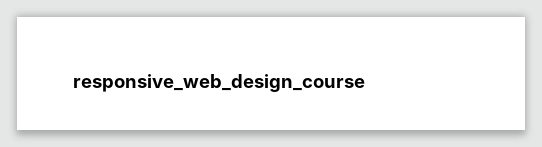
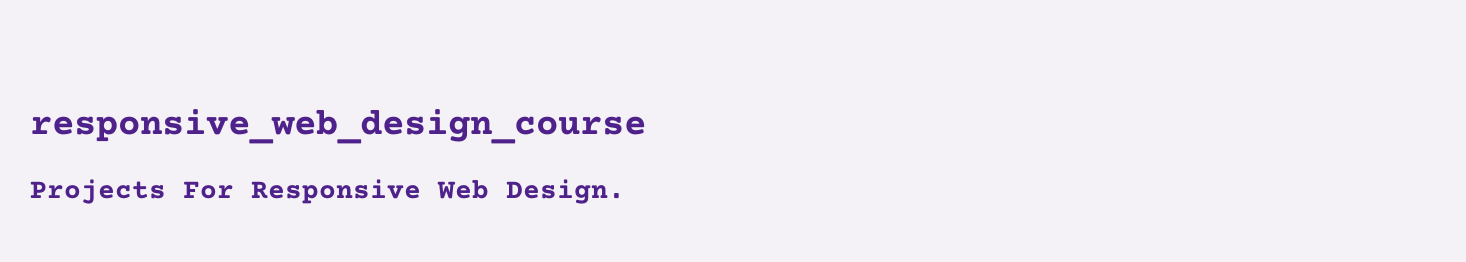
(365, 83) none -> [30,179,625,204] // Projects For Responsive Web Design.

